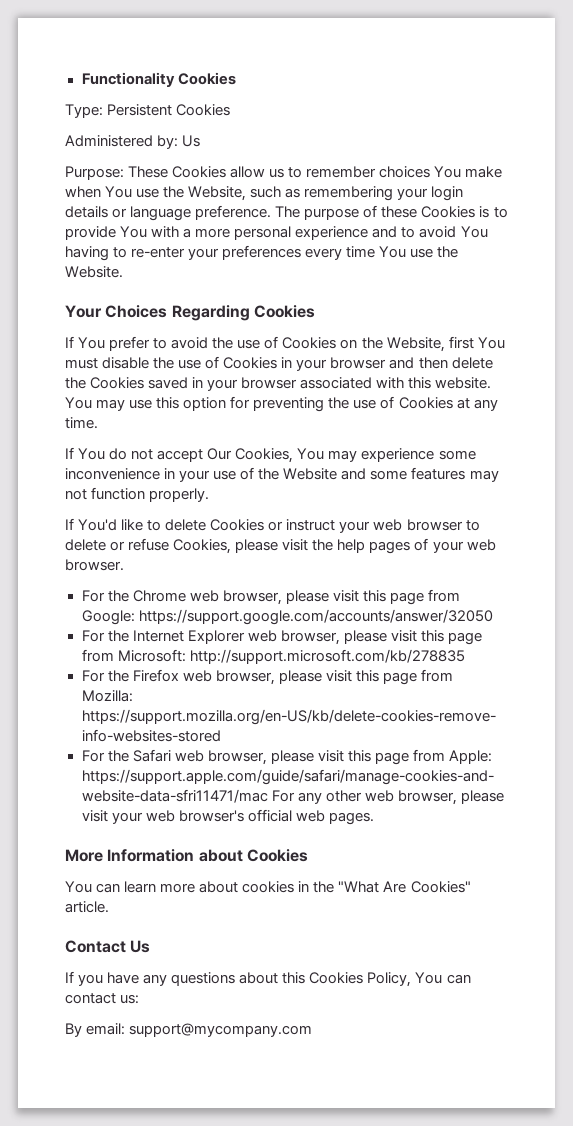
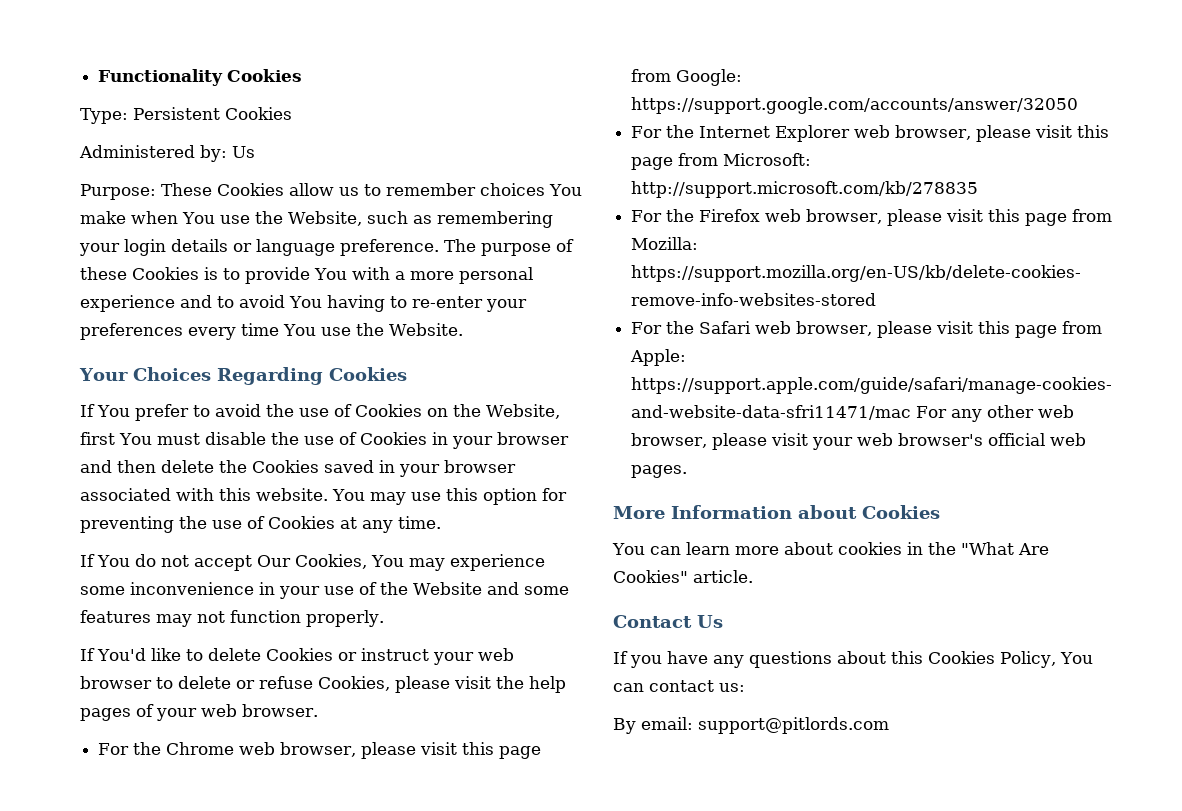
[129,1023,313,1037] support@mycompany.com -> [698,717,889,734] support@pitlords.com

